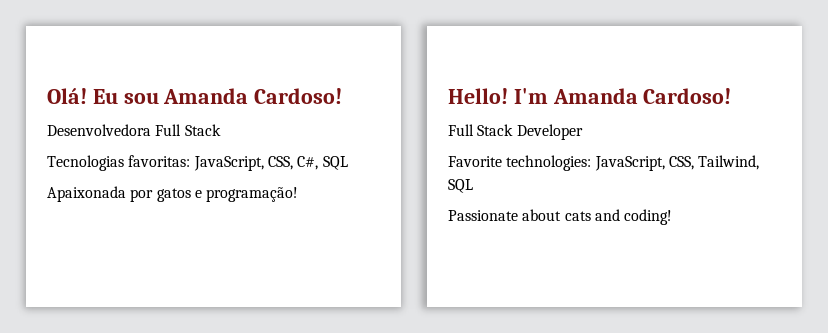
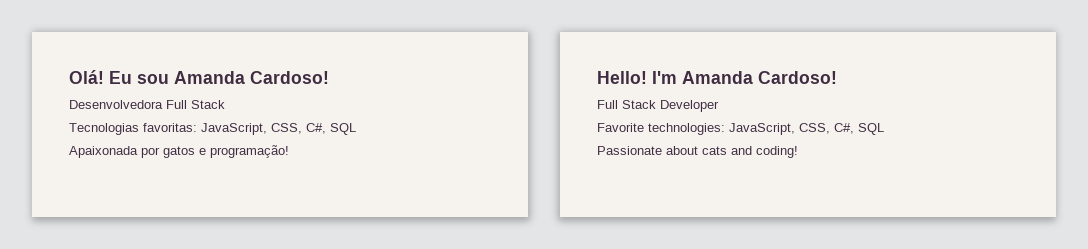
[698,155,760,170] Tailwind, -> [834,123,854,134] C#,

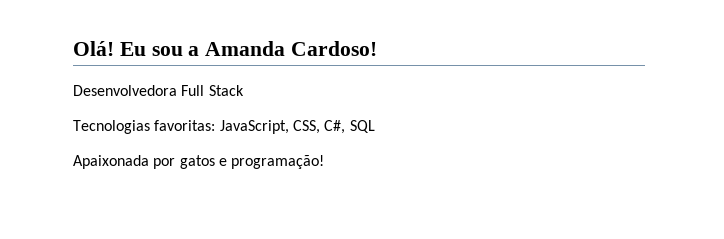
(169, 79) none -> [188,46,200,56] a
[597,71,837,84] [597,100,719,112] [597,123,884,135] [597,146,798,158] // Hello! I'm Amanda Cardoso! // Full Stack Developer // Favorite technologies: JavaScript, CSS, C#, SQL // Passionate about cats and coding! -> (325, 162) none

